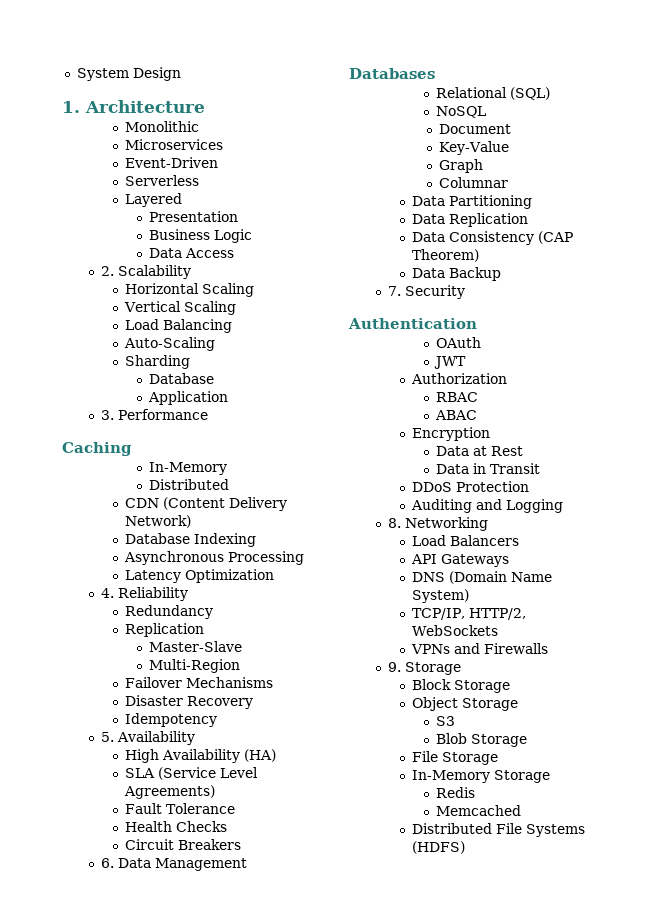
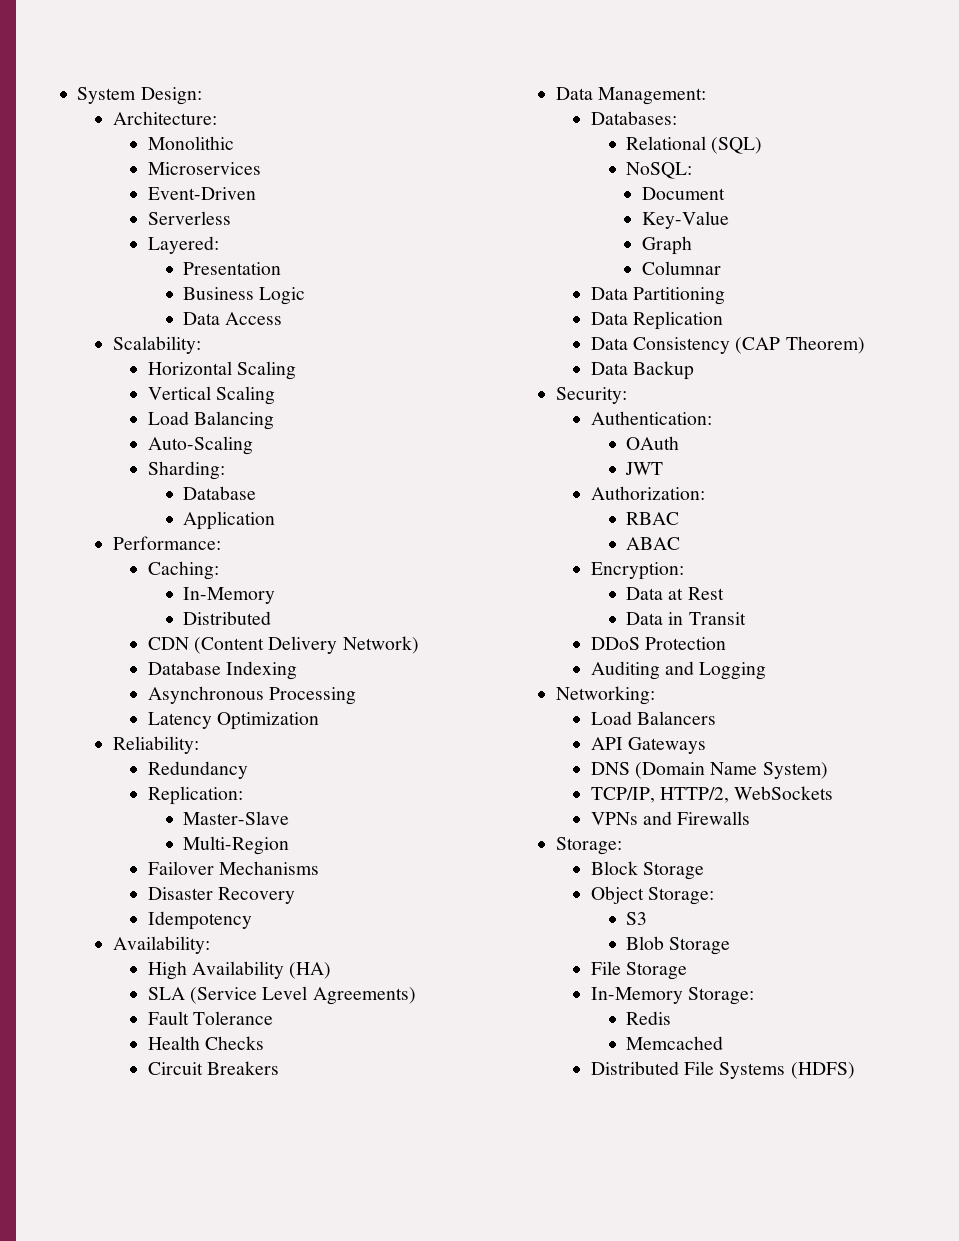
[132,67,181,81] [62,100,205,113] Design // 1. Architecture -> [140,87,202,105] [112,111,217,125] Design: // Architecture:
[125,193,183,207] Layered -> [147,236,219,254] Layered:
[101,265,192,279] 2. Scalability -> [112,336,201,354] Scalability:
[125,355,191,369] Sharding -> [147,461,225,480] Sharding:
[101,409,209,420] [62,442,132,456] 3. Performance // Caching -> [112,536,221,550] [147,561,219,580] Performance: // Caching:
[101,587,189,601] 4. Reliability -> [112,736,199,754] Reliability:
[125,623,205,637] Replication -> [147,786,243,805] Replication:
[101,731,196,745] 5. Availability -> [112,936,210,954] Availability:
[101,858,248,871] [349,68,435,79] 6. Data Management // Databases -> [555,87,706,105] [590,111,677,125] Data Management: // Databases:
[436,106,487,118] NoSQL -> [626,162,693,179] NoSQL:
[388,285,466,299] [348,318,477,329] 7. Security // Authentication -> [555,387,627,404] [590,411,712,425] Security: // Authentication:
[411,373,508,384] Authorization -> [590,486,705,500] Authorization:
[412,427,491,441] Encryption -> [590,562,684,580] Encryption:
[388,517,489,531] 8. Networking -> [555,686,655,705] Networking:
[388,662,462,675] 9. Storage -> [555,837,622,855] Storage:
[462,698,519,711] Storage -> [648,887,715,905] Storage:
[494,770,551,783] Storage -> [688,987,755,1005] Storage:

